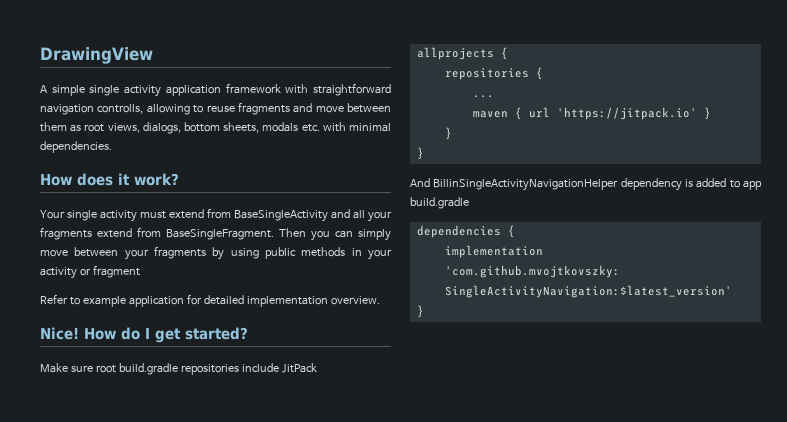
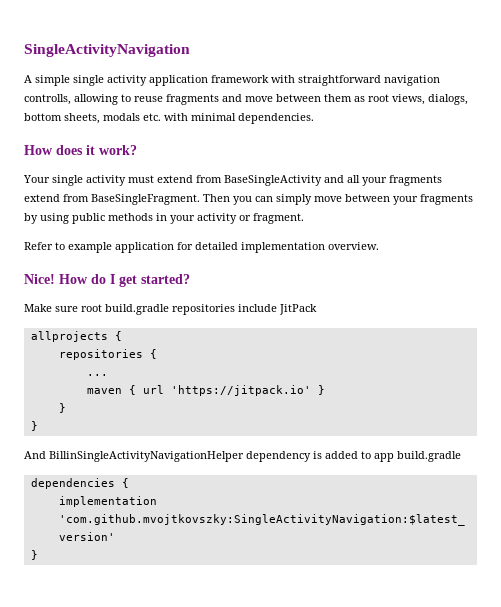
[40,47,153,64] DrawingView -> [24,44,190,57] SingleActivityNavigation
[92,265,140,278] fragment -> [253,213,304,224] fragment.

